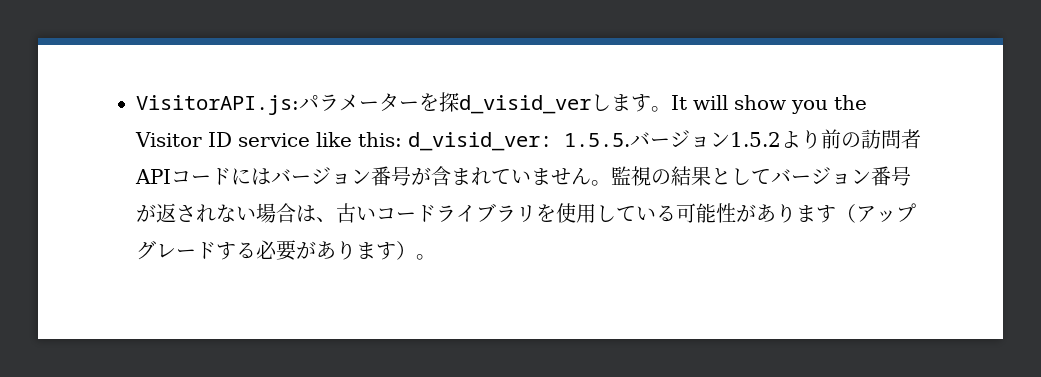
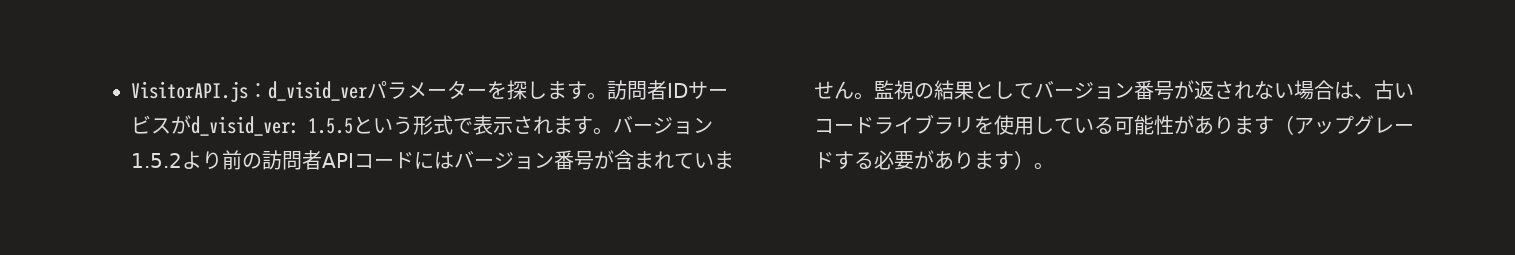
[136,95,299,115] VisitorAPI.js: -> [131,81,367,103] VisitorAPI.js：d_visid_ver
[459,95,591,114] d_visid_ver -> (527, 90) none
[671,95,867,114] [135,132,630,151] It will show you the Visitor ID service like this: d_visid_ver: 1.5.5. -> [607,80,728,100] [131,115,613,136] 訪問者IDサービスがd_visid_ver: 1.5.5という形式で表示されます。

